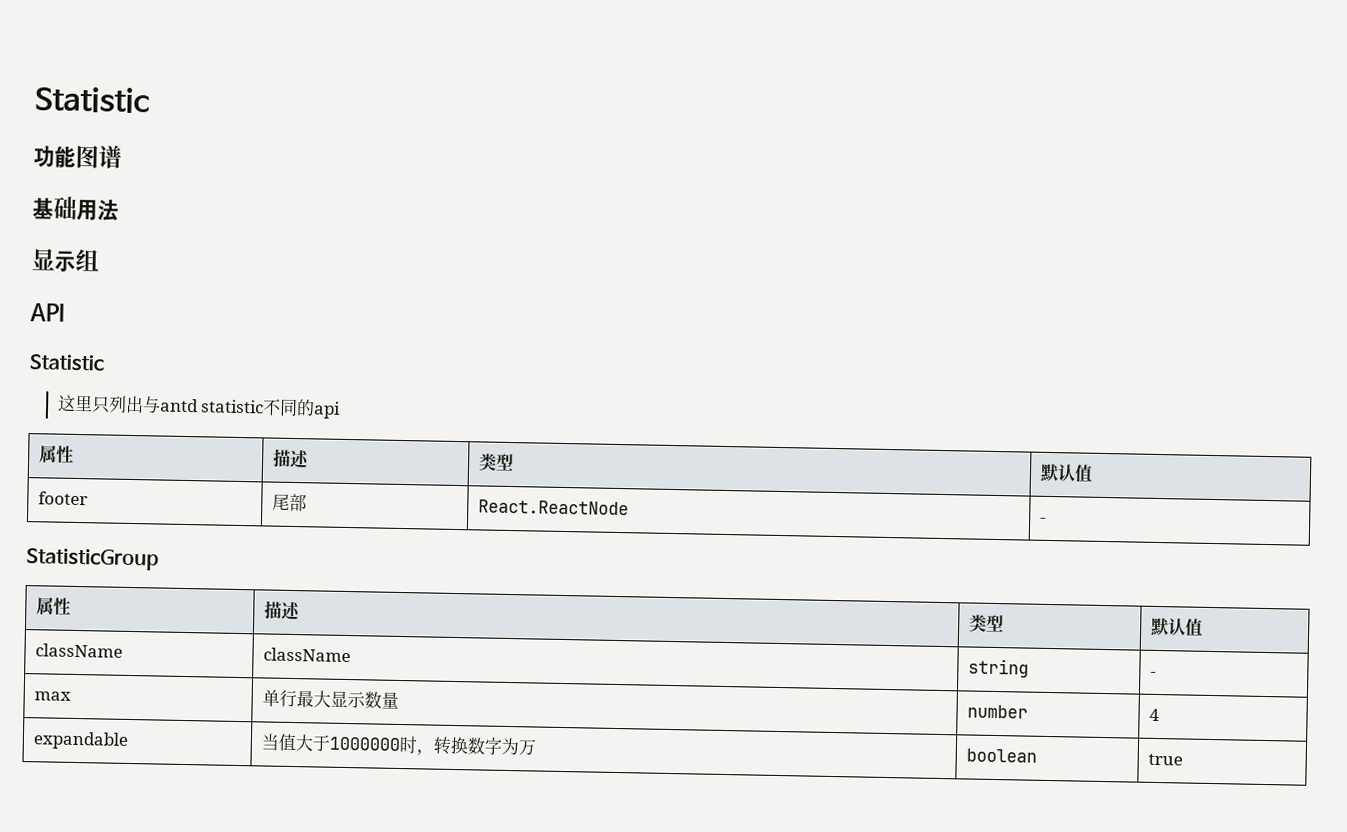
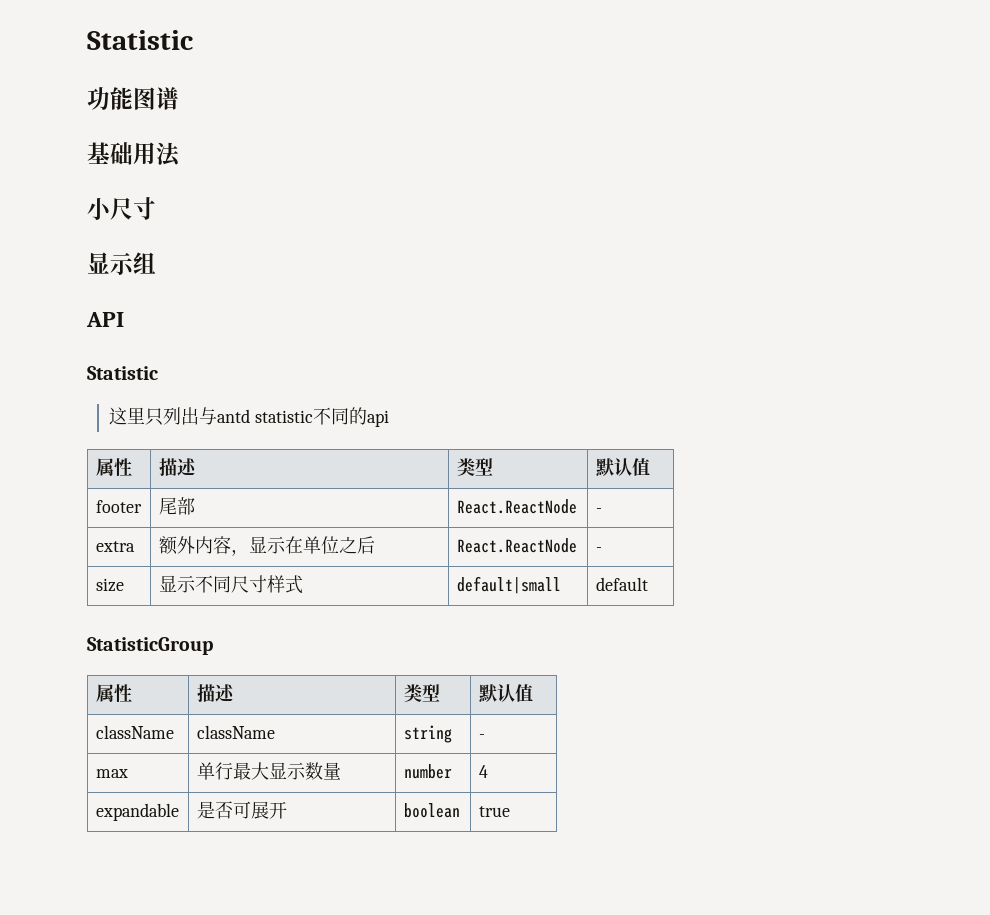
(119, 210) none -> [87,197,156,220] // 小尺寸
(1047, 520) none -> [95,541,135,552] [158,536,375,556] [456,538,577,553] [595,547,602,552] [95,578,124,592] [158,575,303,594] [456,576,561,594] [595,577,648,591] // extra | 额外内容，显示在单位之后 | React.ReactNode | - // size | 显示不同尺寸样式 | default|small | default
[261,733,537,756] 当值大于1000000时，转换数字为万 -> [196,801,287,819] 是否可展开

